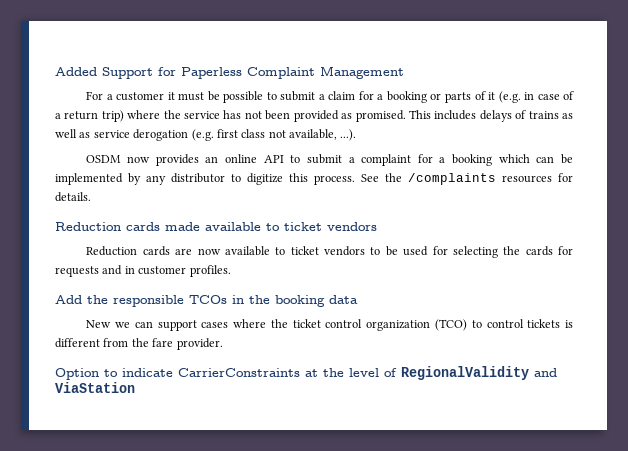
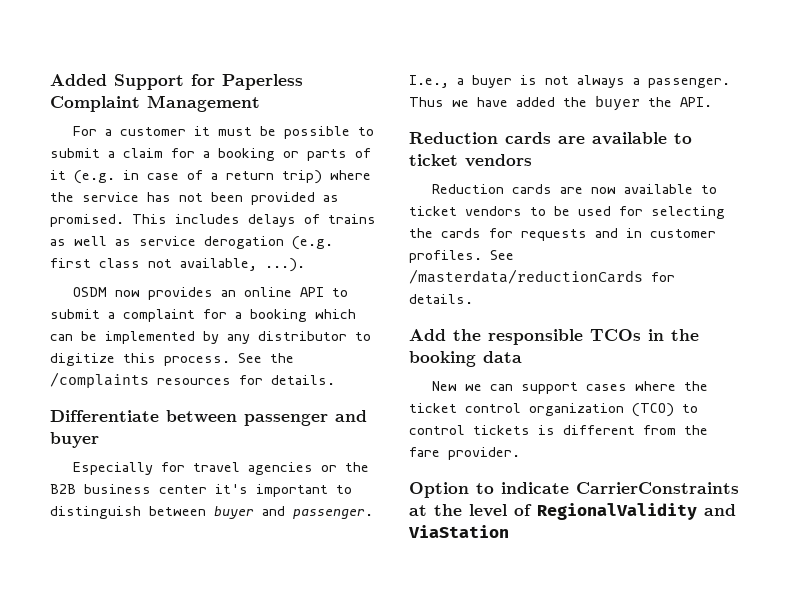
[55,222,200,231] // Reduction cards made -> [50,410,367,426] [50,432,99,448] [72,462,369,475] [50,484,352,497] [50,506,373,519] [409,75,730,88] [409,95,712,111] [409,132,585,144] // Differentiate between passenger and buyer // Especially for travel agencies or the B2B business center it's important to distinguish between buyer and passenger. I.e., a buyer is not always a passenger. Thus we have added the buyer the API. // Reduction cards are
(231, 271) none -> [490,250,514,260] [409,269,675,284] [409,294,473,304] See /masterdata/reductionCards for details.

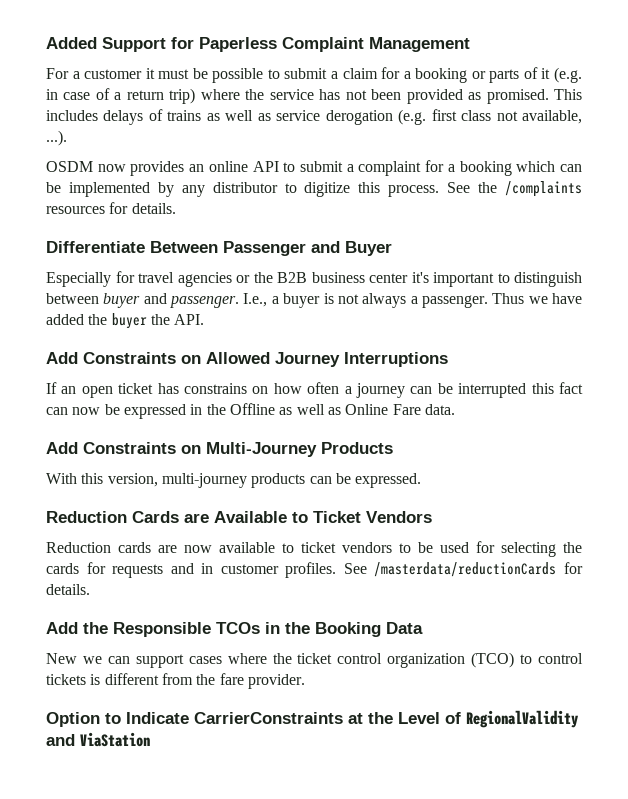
[166,410,367,426] [50,432,99,448] between passenger and buyer -> [150,241,392,256] Between Passenger and Buyer
[409,132,692,145] [409,154,532,167] Reduction cards are available to ticket vendors -> [46,352,448,367] [46,382,583,398] [46,403,455,419] [46,442,393,457] [46,473,422,488] [46,511,432,523] Add Constraints on Allowed Journey Interruptions // If an open ticket has constrains on how often a journey can be interrupted this fact can now be expressed in the Offline as well as Online Fare data. // Add Constraints on Multi-Journey Products // With this version, multi-journey products can be expressed. // Reduction Cards are Available to Ticket Vendors
[488,329,583,345] responsible -> [113,622,211,637] Responsible
[409,351,522,367] booking data -> [315,622,423,637] Booking Data
[501,482,569,494] indicate -> [126,712,189,724] Indicate
[469,504,507,517] level -> [398,712,440,724] Level

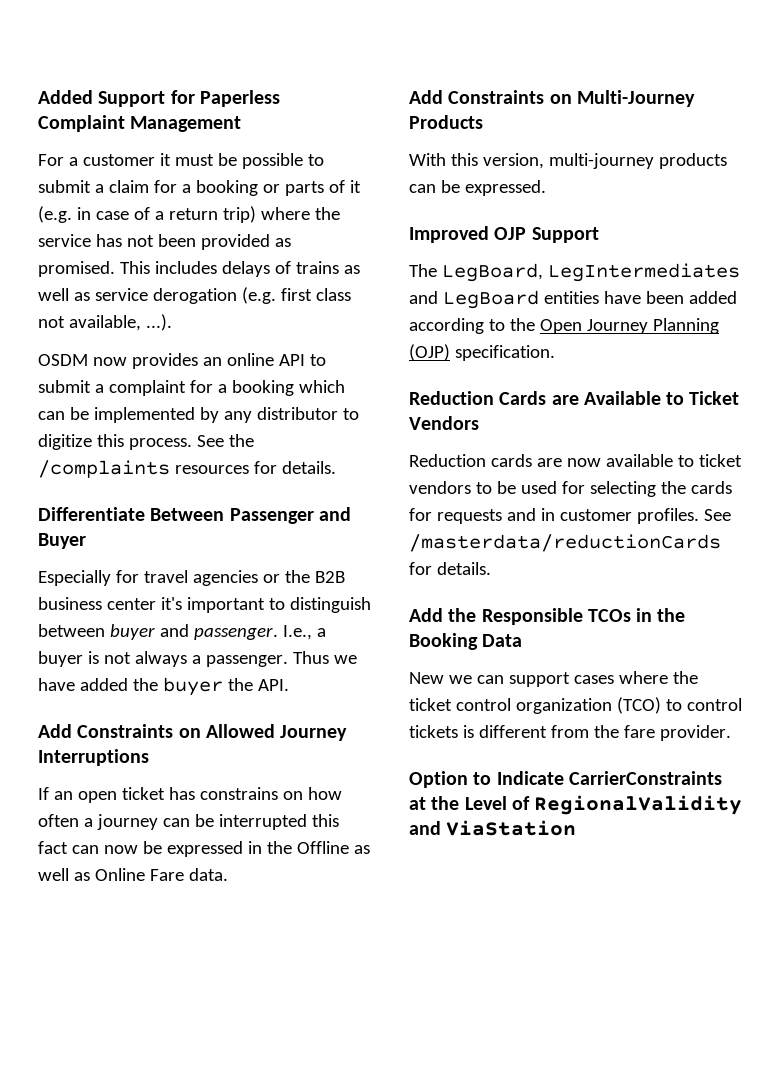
(422, 480) none -> [409,226,599,243] [409,263,740,282] [409,290,737,309] [409,318,719,334] [409,344,555,361] // Improved OJP Support // The LegBoard, LegIntermediates and LegBoard entities have been added according to the Open Journey Planning (OJP) specification.

